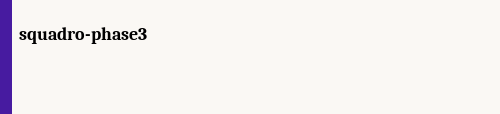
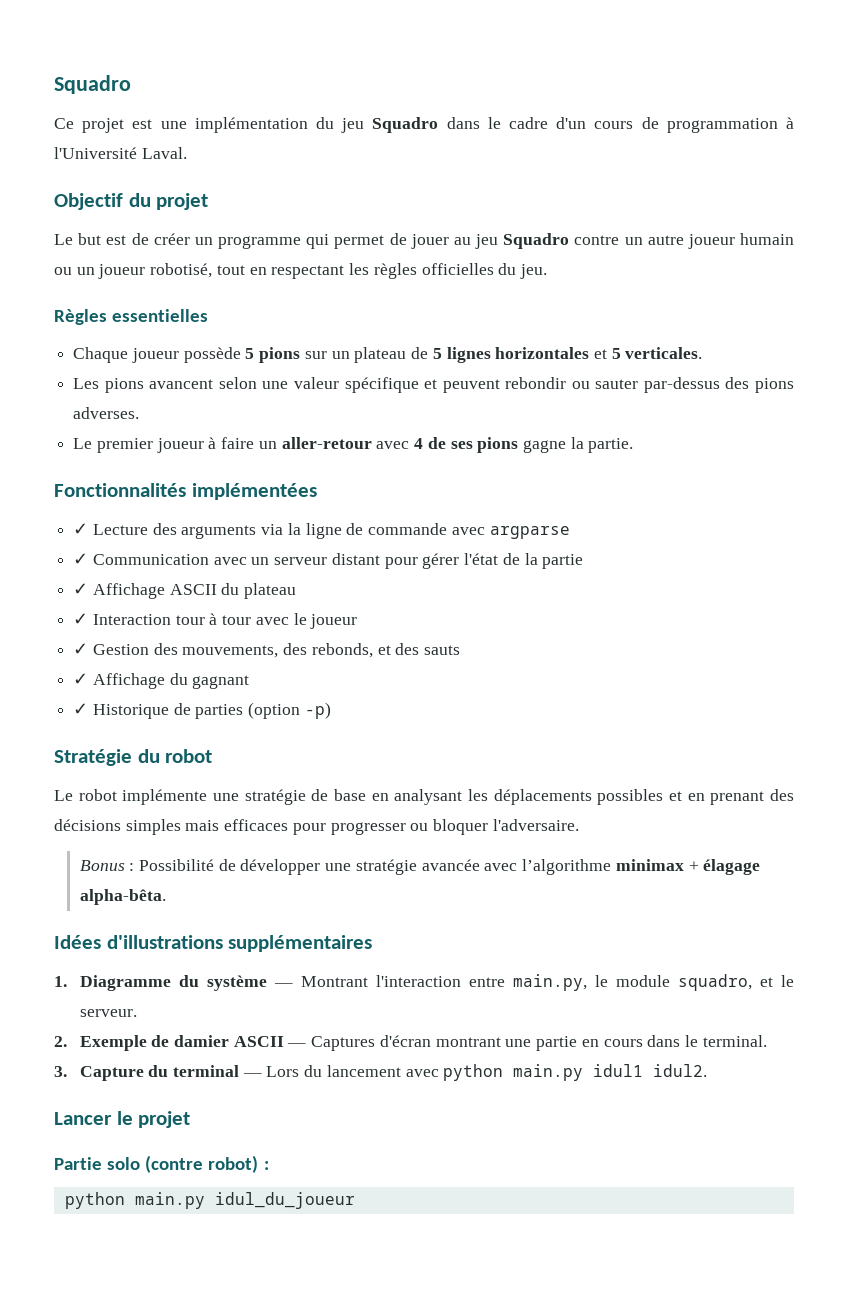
[19,27,147,44] squadro-phase3 -> [54,75,131,94] [54,117,795,133] [54,147,187,159] [54,193,209,210] [54,233,794,249] [54,263,547,279] [54,309,209,325] [73,347,703,363] [73,377,795,393] [73,407,140,419] [73,437,634,453] [54,483,317,500] [73,523,570,539] [73,553,584,569] [73,583,297,599] [73,613,358,629] [73,643,461,658] [73,673,250,689] [73,702,331,719] [54,749,213,766] [54,789,794,805] [54,819,579,835] [79,859,761,875] [79,889,166,905] [54,935,373,952] [54,974,795,991] [79,1009,137,1017] [54,1035,767,1051] [54,1064,708,1081] [54,1111,191,1128] [54,1155,269,1173] [64,1192,355,1209] Squadro // Ce projet est une implémentation du jeu Squadro dans le cadre d'un cours de programmation à l'Université Laval. // Objectif du projet // Le but est de créer un programme qui permet de jouer au jeu Squadro contre un autre joueur humain ou un joueur robotisé, tout en respectant les règles officielles du jeu. // Règles essentielles // Chaque joueur possède 5 pions sur un plateau de 5 lignes horizontales et 5 verticales. // Les pions avancent selon une valeur spécifique et peuvent rebondir ou sauter par-dessus des pions adverses. // Le premier joueur à faire un aller-retour avec 4 de ses pions gagne la partie. // Fonctionnalités implémentées // ✓ Lecture des arguments via la ligne de commande avec argparse // ✓ Communication avec un serveur distant pour gérer l'état de la partie // ✓ Affichage ASCII du plateau // ✓ Interaction tour à tour avec le joueur // ✓ Gestion des mouvements, des rebonds, et des sauts // ✓ Affichage du gagnant // ✓ Historique de parties (option -p) // Stratégie du robot // Le robot implémente une stratégie de base en analysant les déplacements possibles et en prenant des décisions simples mais efficaces pour progresser ou bloquer l'adversaire. // Bonus : Possibilité de développer une stratégie avancée avec l’algorithme minimax + élagage alpha-bêta. // Idées d'illustrations supplémentaires // 1. Diagramme du système — Montrant l'interaction entre main.py, le module squadro, et le serveur. // 2. Exemple de damier ASCII — Captures d'écran montrant une partie en cours dans le terminal. // 3. Capture du terminal — Lors du lancement avec python main.py idul1 idul2. // Lancer le projet // Partie solo (contre robot) : // python main.py idul_du_joueur

